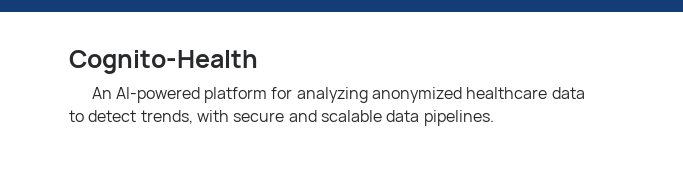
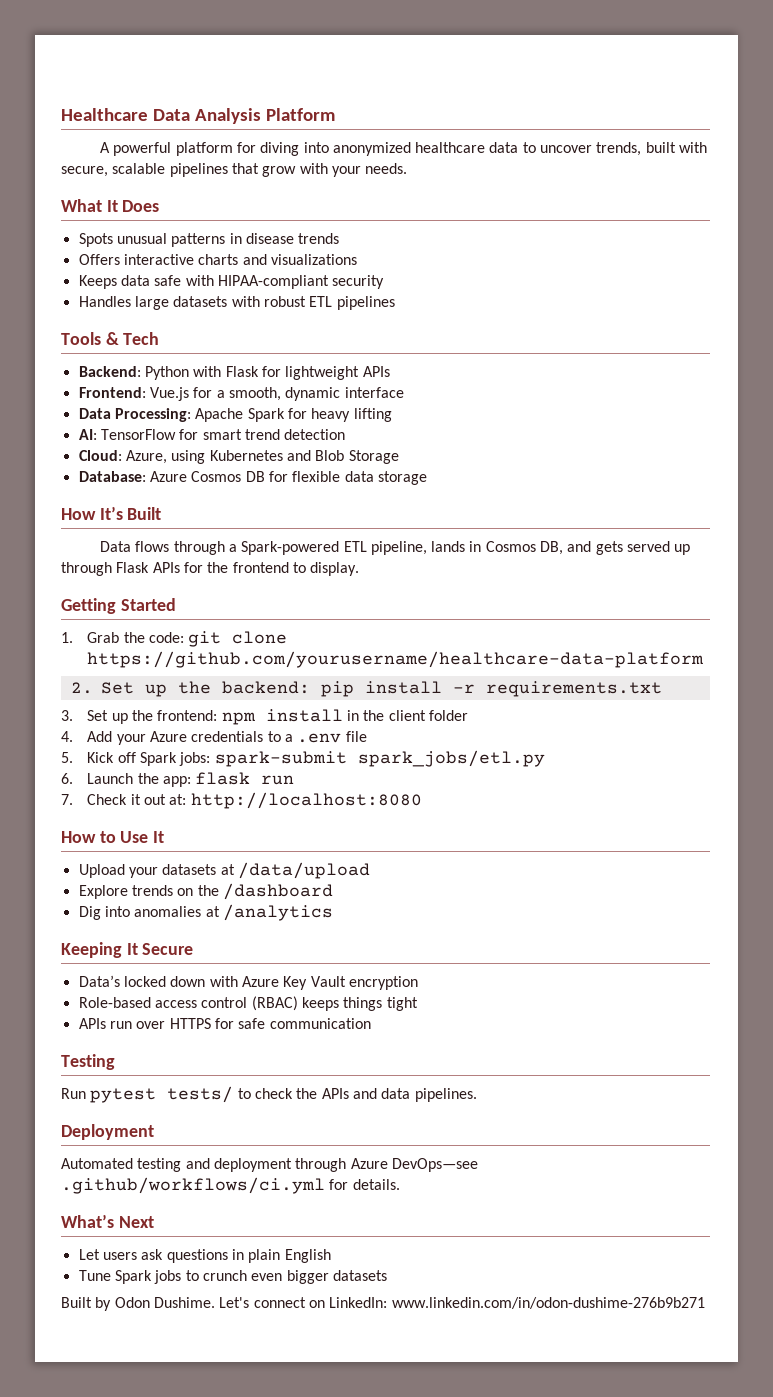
[69,50,258,74] [91,87,585,103] [69,110,494,126] Cognito-Health // An AI-powered platform for analyzing anonymized healthcare data to detect trends, with secure and scalable data pipelines. -> [61,108,335,124] [99,142,708,156] [61,163,408,177] [61,199,160,212] [78,233,340,247] [78,254,357,265] [78,275,385,289] [78,296,395,310] [61,332,160,345] [78,366,390,380] [78,387,404,401] [78,408,392,422] [78,429,346,440] [78,450,399,464] [78,471,427,485] [61,506,162,520] [99,541,691,555] [61,562,360,576] [61,598,176,614] [61,631,288,647] [87,651,705,668] [70,681,662,697] [61,709,468,725] [61,731,367,745] [61,750,545,767] [61,772,295,787] [61,792,422,809] [61,831,165,843] [78,862,370,879] [78,883,333,900] [78,904,333,921] [61,942,194,958] [78,975,418,990] [78,996,418,1011] [78,1018,371,1029] [61,1054,115,1070] [61,1086,477,1103] [61,1124,154,1140] [61,1158,478,1172] [61,1177,400,1194] [61,1214,154,1228] [78,1249,331,1263] [78,1270,387,1284] [61,1297,705,1311] Healthcare Data Analysis Platform // A powerful platform for diving into anonymized healthcare data to uncover trends, built with secure, scalable pipelines that grow with your needs. // What It Does // Spots unusual patterns in disease trends // Offers interactive charts and visualizations // Keeps data safe with HIPAA-compliant security // Handles large datasets with robust ETL pipelines // Tools & Tech // Backend: Python with Flask for lightweight APIs // Frontend: Vue.js for a smooth, dynamic interface // Data Processing: Apache Spark for heavy lifting // AI: TensorFlow for smart trend detection // Cloud: Azure, using Kubernetes and Blob Storage // Database: Azure Cosmos DB for flexible data storage // How It’s Built // Data flows through a Spark-powered ETL pipeline, lands in Cosmos DB, and gets served up through Flask APIs for the frontend to display. // Getting Started // 1. Grab the code: git clone https://github.com/yourusername/healthcare-data-platform // 2. Set up the backend: pip install -r requirements.txt // 3. Set up the frontend: npm install in the client folder // 4. Add your Azure credentials to a .env file // 5. Kick off Spark jobs: spark-submit spark_jobs/etl.py // 6. Launch the app: flask run // 7. Check it out at: http://localhost:8080 // How to Use It // Upload your datasets at /data/upload // Explore trends on the /dashboard // Dig into anomalies at /analytics // Keeping It Secure // Data’s locked down with Azure Key Vault encryption // Role-based access control (RBAC) keeps things tight // APIs run over HTTPS for safe communication // Testing // Run pytest tests/ to check the APIs and data pipelines. // Deployment // Automated testing and deployment through Azure DevOps—see .github/workflows/ci.yml for details. // What’s Next // Let users ask questions in plain English // Tune Spark jobs to crunch even bigger datasets // Built by Odon Dushime. Let's connect on LinkedIn: www.linkedin.com/in/odon-dushime-276b9b271

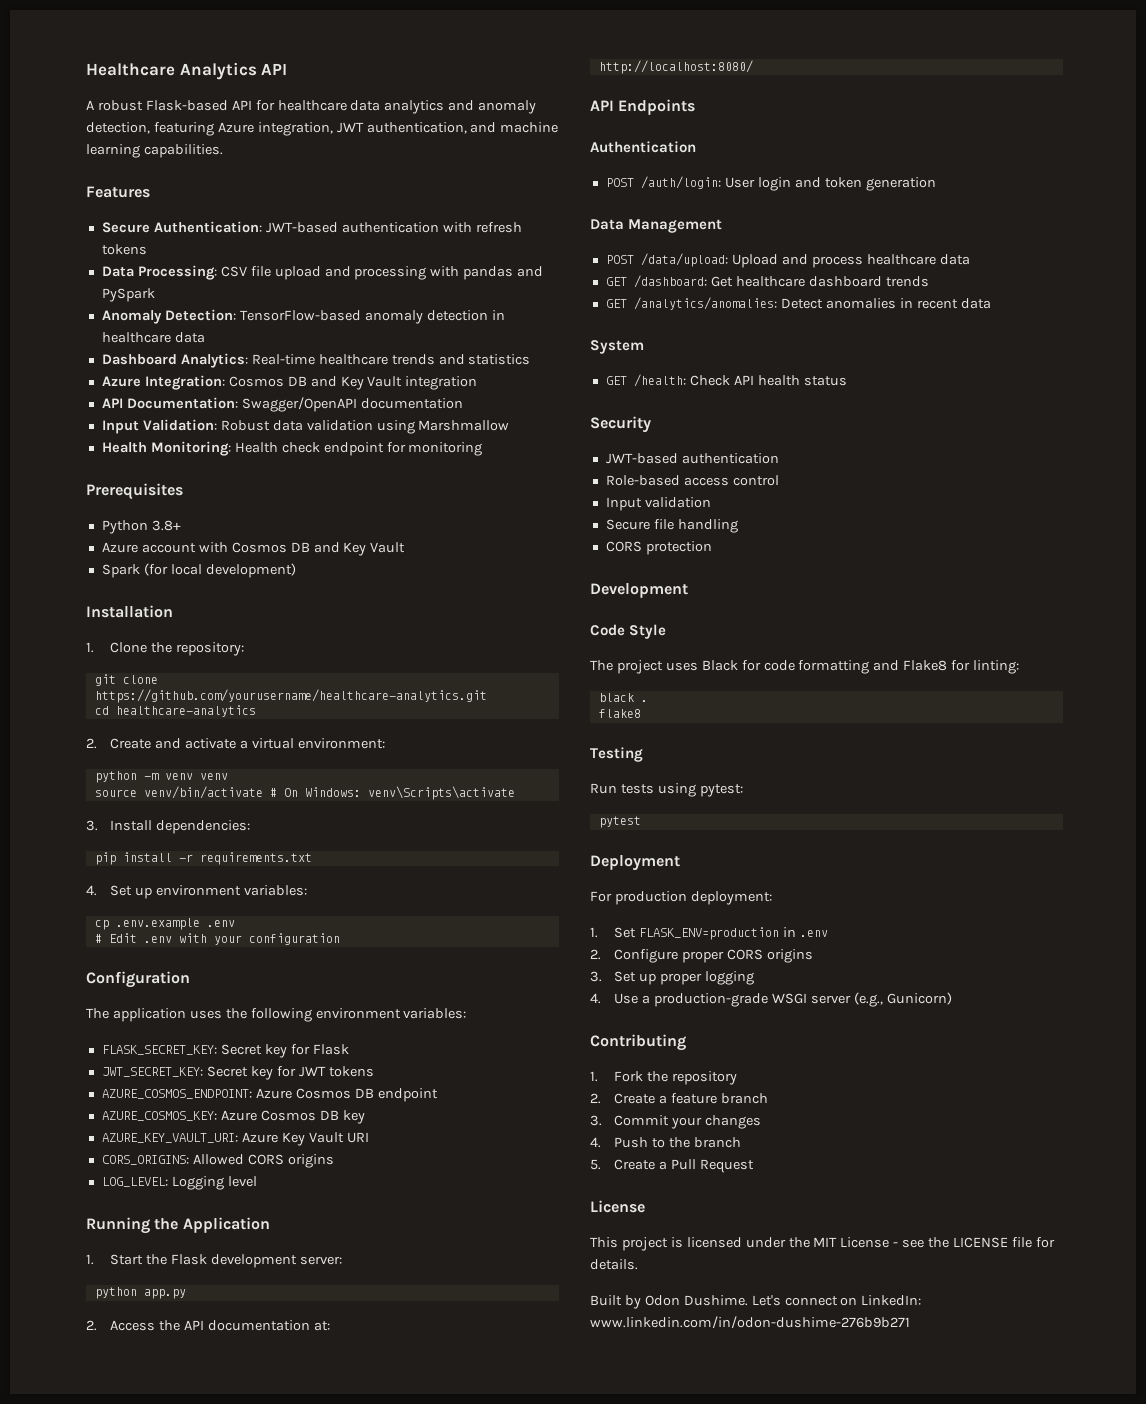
[152,108,335,124] [99,142,708,156] [61,163,408,177] [61,199,160,212] [78,233,340,247] [78,254,357,265] [78,275,385,289] [78,296,395,310] [61,332,160,345] [78,366,390,380] [78,387,404,401] [78,408,392,422] [78,429,346,440] [78,450,399,464] [78,471,427,485] [61,506,162,520] [99,541,691,555] [61,562,360,576] [61,598,176,614] [61,631,288,647] [87,651,705,668] [70,681,310,697] Data Analysis Platform // A powerful platform for diving into anonymized healthcare data to uncover trends, built with secure, scalable pipelines that grow with your needs. // What It Does // Spots unusual patterns in disease trends // Offers interactive charts and visualizations // Keeps data safe with HIPAA-compliant security // Handles large datasets with robust ETL pipelines // Tools & Tech // Backend: Python with Flask for lightweight APIs // Frontend: Vue.js for a smooth, dynamic interface // Data Processing: Apache Spark for heavy lifting // AI: TensorFlow for smart trend detection // Cloud: Azure, using Kubernetes and Blob Storage // Database: Azure Cosmos DB for flexible data storage // How It’s Built // Data flows through a Spark-powered ETL pipeline, lands in Cosmos DB, and gets served up through Flask APIs for the frontend to display. // Getting Started // 1. Grab the code: git clone https://github.com/yourusername/healthcare-data-platform // 2. Set up the backend: -> [179,62,288,80] [86,100,537,114] [86,122,559,136] [86,144,223,158] [86,186,150,198] [101,221,522,233] [101,244,147,255] [101,265,544,280] [101,288,155,302] [101,309,505,324] [101,332,205,343] [101,353,531,368] [101,375,478,390] [101,397,463,412] [101,419,510,434] [101,441,483,456] [86,483,183,500] [101,520,181,534] [101,542,406,556] [101,563,296,578] [86,605,173,618] [86,642,245,656] [94,674,158,686] [94,689,487,703] [94,705,256,717] [86,738,385,749] [94,771,228,783] [94,786,515,800] [86,820,251,834] Analytics API // A robust Flask-based API for healthcare data analytics and anomaly detection, featuring Azure integration, JWT authentication, and machine learning capabilities. // Features // Secure Authentication: JWT-based authentication with refresh tokens // Data Processing: CSV file upload and processing with pandas and PySpark // Anomaly Detection: TensorFlow-based anomaly detection in healthcare data // Dashboard Analytics: Real-time healthcare trends and statistics // Azure Integration: Cosmos DB and Key Vault integration // API Documentation: Swagger/OpenAPI documentation // Input Validation: Robust data validation using Marshmallow // Health Monitoring: Health check endpoint for monitoring // Prerequisites // Python 3.8+ // Azure account with Cosmos DB and Key Vault // Spark (for local development) // Installation // 1. Clone the repository: // git clone https://github.com/yourusername/healthcare-analytics.git // cd healthcare-analytics // 2. Create and activate a virtual environment: // python -m venv venv // source venv/bin/activate # On Windows: venv\Scripts\activate // 3. Install dependencies: //
[61,709,468,725] [61,731,367,745] [61,750,545,767] [61,772,295,787] [61,792,422,809] [61,831,165,843] [78,862,370,879] [78,883,333,900] [78,904,333,921] [61,942,194,958] [78,975,418,990] [78,996,418,1011] [78,1018,371,1029] [61,1054,115,1070] [61,1086,477,1103] [61,1124,154,1140] [61,1158,478,1172] [61,1177,400,1194] [61,1214,154,1228] [78,1249,331,1263] [78,1270,387,1284] 3. Set up the frontend: npm install in the client folder // 4. Add your Azure credentials to a .env file // 5. Kick off Spark jobs: spark-submit spark_jobs/etl.py // 6. Launch the app: flask run // 7. Check it out at: http://localhost:8080 // How to Use It // Upload your datasets at /data/upload // Explore trends on the /dashboard // Dig into anomalies at /analytics // Keeping It Secure // Data’s locked down with Azure Key Vault encryption // Role-based access control (RBAC) keeps things tight // APIs run over HTTPS for safe communication // Testing // Run pytest tests/ to check the APIs and data pipelines. // Deployment // Automated testing and deployment through Azure DevOps—see .github/workflows/ci.yml for details. // What’s Next // Let users ask questions in plain English // Tune Spark jobs to crunch even bigger datasets -> [86,885,308,899] [94,918,235,930] [94,933,340,945] [86,971,190,988] [86,1008,467,1022] [101,1044,349,1058] [101,1066,374,1080] [101,1088,438,1102] [101,1110,365,1124] [101,1132,369,1146] [101,1154,334,1168] [101,1176,257,1190] [86,1217,270,1234] [86,1254,343,1268] [94,1287,186,1299] [86,1320,331,1331] [598,60,753,74] [590,99,696,115] [590,141,696,153] [605,176,936,191] [590,219,723,233] [605,253,970,268] [605,275,929,288] [605,297,991,310] [590,340,644,354] [605,374,847,387] [590,416,651,433] [605,453,779,464] [605,475,779,486] [605,497,711,511] [605,519,738,533] [605,541,712,555] [590,583,688,598] [590,624,667,639] [590,660,1020,674] [598,693,648,702] [598,709,641,718] [590,747,643,762] [590,783,743,797] [598,816,641,828] [590,855,680,871] [590,891,772,905] [590,927,829,940] [590,949,814,963] [590,971,755,985] [590,992,952,1007] [590,1034,686,1051] [590,1071,738,1085] [590,1093,769,1104] [590,1115,762,1129] [590,1137,742,1148] [590,1159,755,1173] [590,1200,645,1213] [590,1237,1055,1251] [590,1259,638,1270] 4. Set up environment variables: // cp .env.example .env // # Edit .env with your configuration // Configuration // The application uses the following environment variables: // FLASK_SECRET_KEY: Secret key for Flask // JWT_SECRET_KEY: Secret key for JWT tokens // AZURE_COSMOS_ENDPOINT: Azure Cosmos DB endpoint // AZURE_COSMOS_KEY: Azure Cosmos DB key // AZURE_KEY_VAULT_URI: Azure Key Vault URI // CORS_ORIGINS: Allowed CORS origins // LOG_LEVEL: Logging level // Running the Application // 1. Start the Flask development server: // python app.py // 2. Access the API documentation at: // http://localhost:8080/ // API Endpoints // Authentication // POST /auth/login: User login and token generation // Data Management // POST /data/upload: Upload and process healthcare data // GET /dashboard: Get healthcare dashboard trends // GET /analytics/anomalies: Detect anomalies in recent data // System // GET /health: Check API health status // Security // JWT-based authentication // Role-based access control // Input validation // Secure file handling // CORS protection // Development // Code Style // The project uses Black for code formatting and Flake8 for linting: // black . // flake8 // Testing // Run tests using pytest: // pytest // Deployment // For production deployment: // 1. Set FLASK_ENV=production in .env // 2. Configure proper CORS origins // 3. Set up proper logging // 4. Use a production-grade WSGI server (e.g., Gunicorn) // Contributing // 1. Fork the repository // 2. Create a feature branch // 3. Commit your changes // 4. Push to the branch // 5. Create a Pull Request // License // This project is licensed under the MIT License - see the LICENSE file for details.

